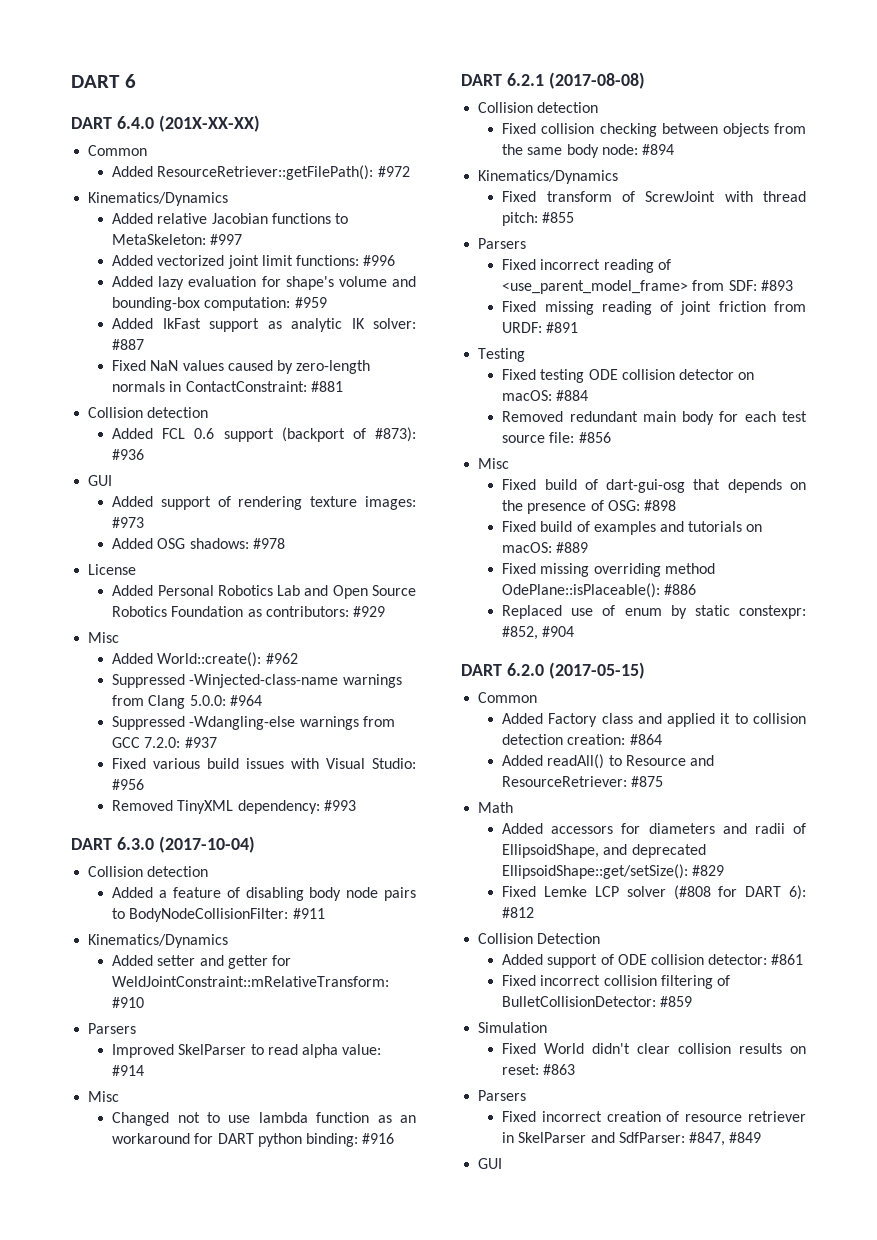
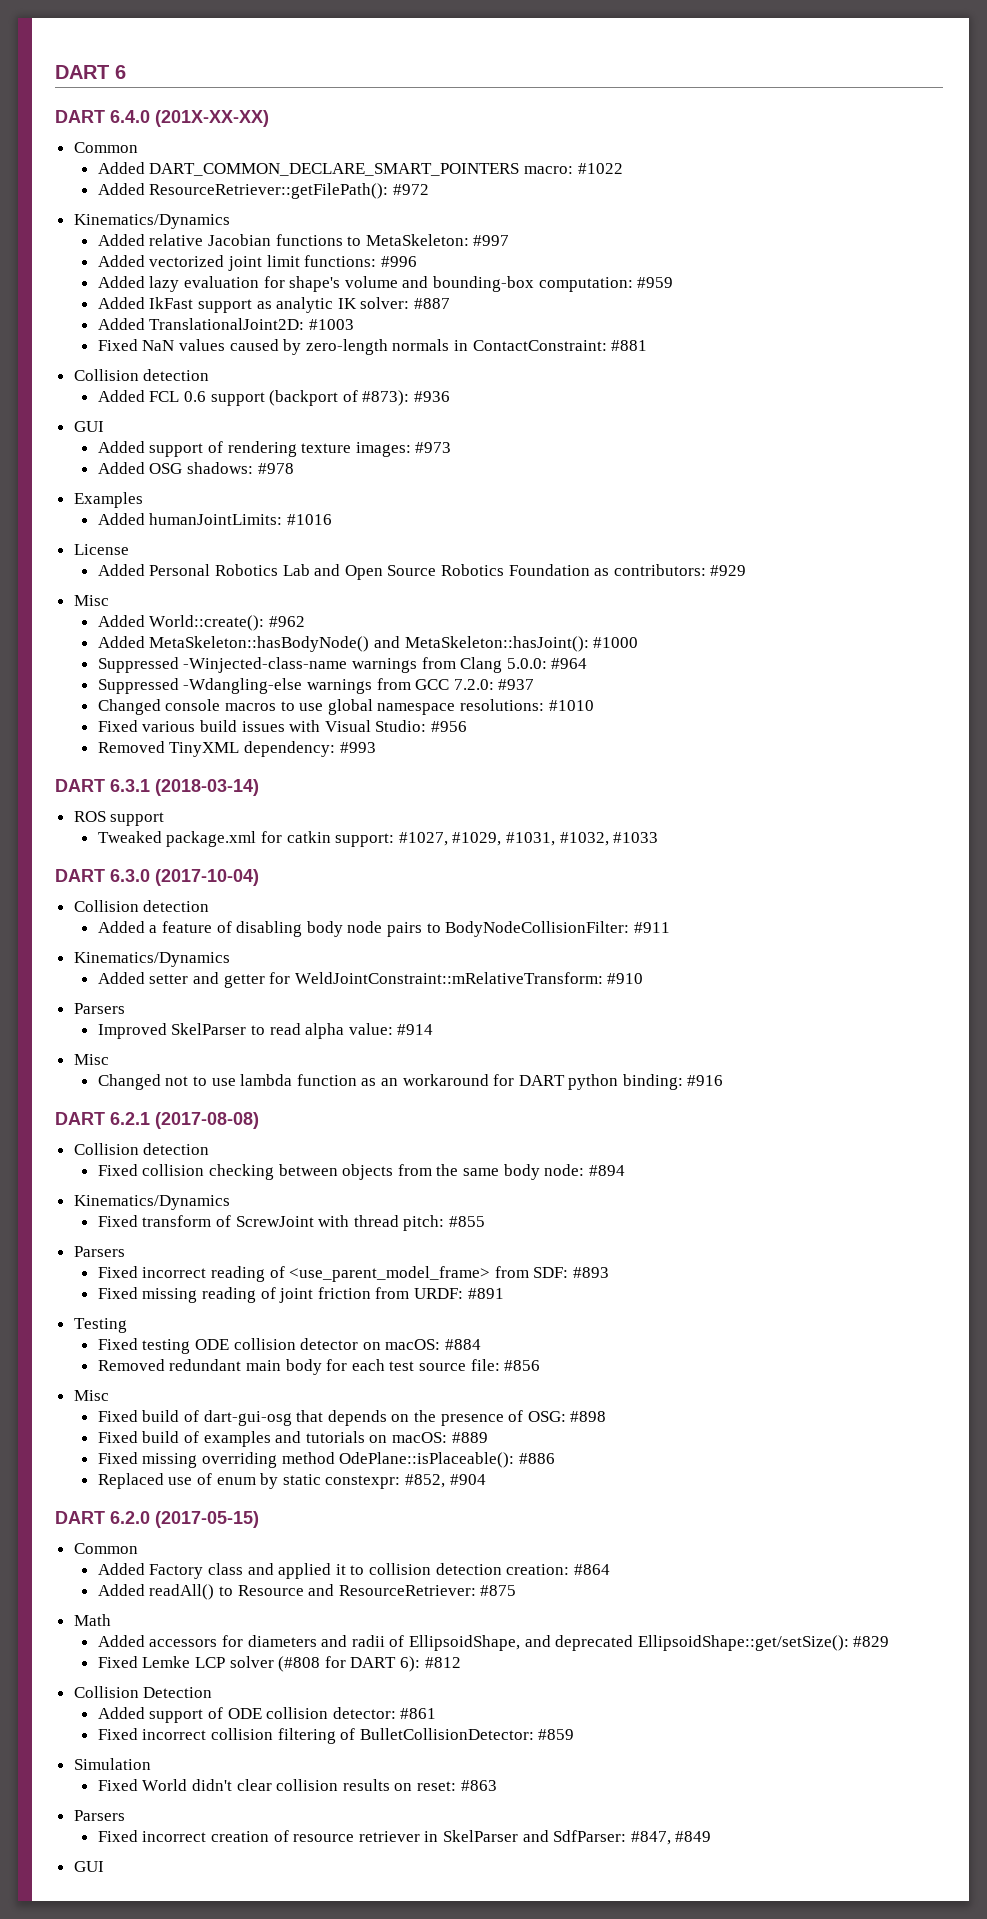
(148, 150) none -> [97,162,623,176] // Added DART_COMMON_DECLARE_SMART_POINTERS macro: #1022
(145, 344) none -> [97,318,354,330] // Added TranslationalJoint2D: #1003
(285, 543) none -> [73,492,143,508] [97,513,332,525] // Examples // Added humanJointLimits: #1016
(298, 658) none -> [97,636,639,652] // Added MetaSkeleton::hasBodyNode() and MetaSkeleton::hasJoint(): #1000
(217, 742) none -> [97,699,594,715] // Changed console macros to use global namespace resolutions: #1010
(356, 805) none -> [55,779,259,796] [73,811,165,826] [97,831,659,847] // DART 6.3.1 (2018-03-14) // ROS support // Tweaked package.xml for catkin support: #1027, #1029, #1031, #1032, #1033

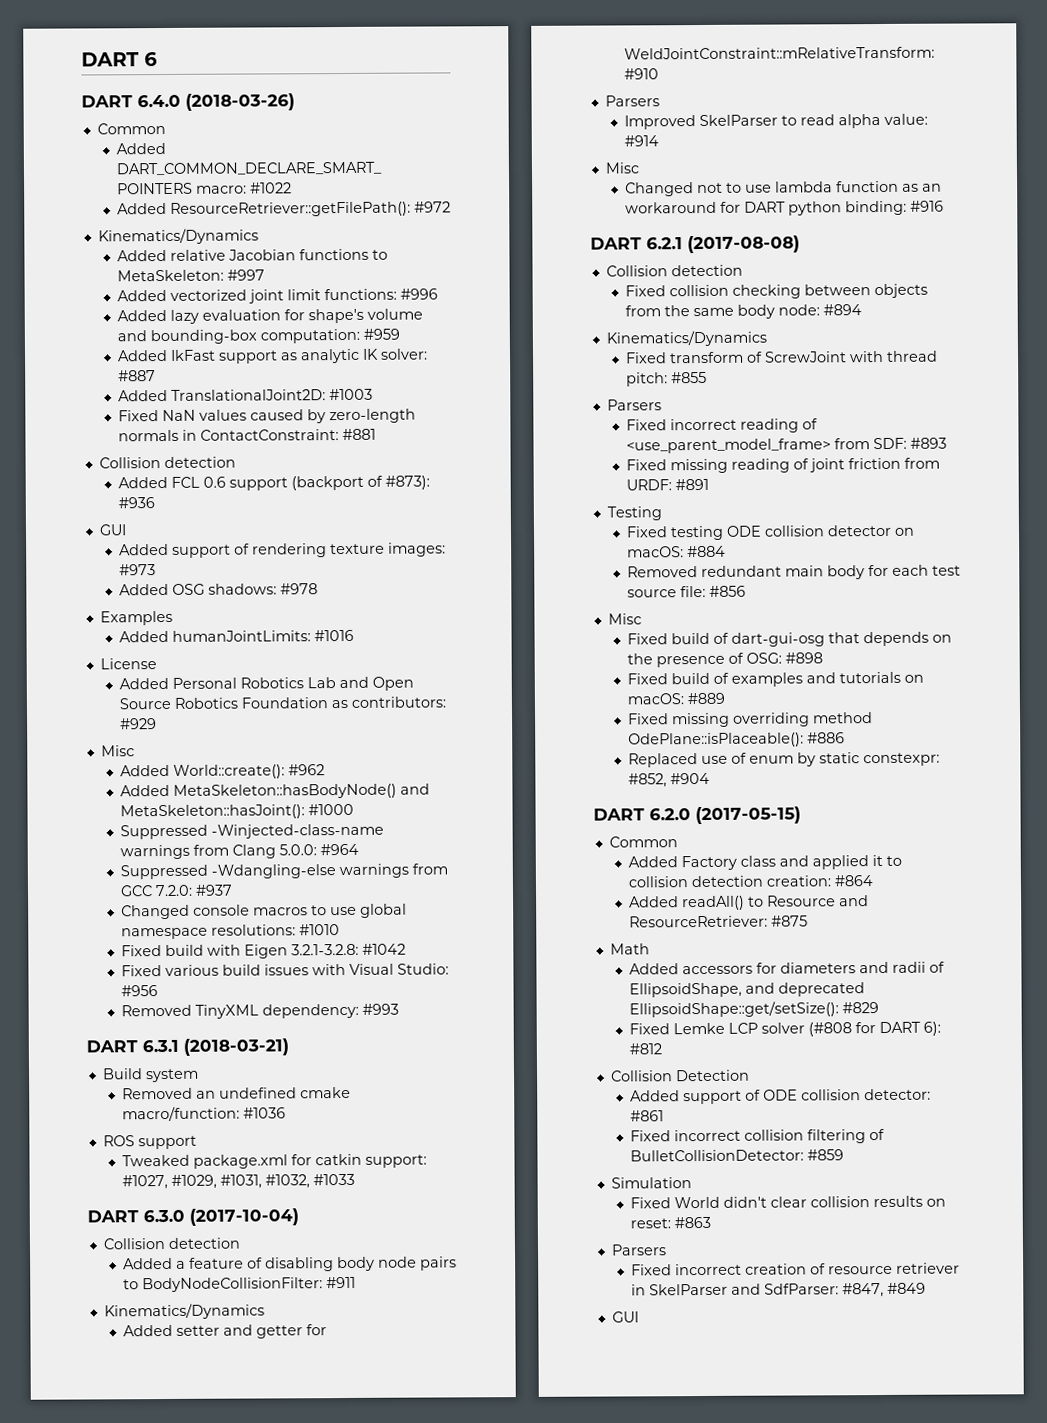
[155,110,269,127] (201X-XX-XX) -> [185,93,295,111] (2018-03-26)
(594, 705) none -> [120,943,406,959] // Fixed build with Eigen 3.2.1-3.2.8: #1042
[155,779,259,796] (2018-03-14) -> [183,1038,289,1056] [101,1068,199,1083] [121,1086,351,1100] [121,1106,286,1122] (2018-03-21) // Build system // Removed an undefined cmake macro/function: #1036

